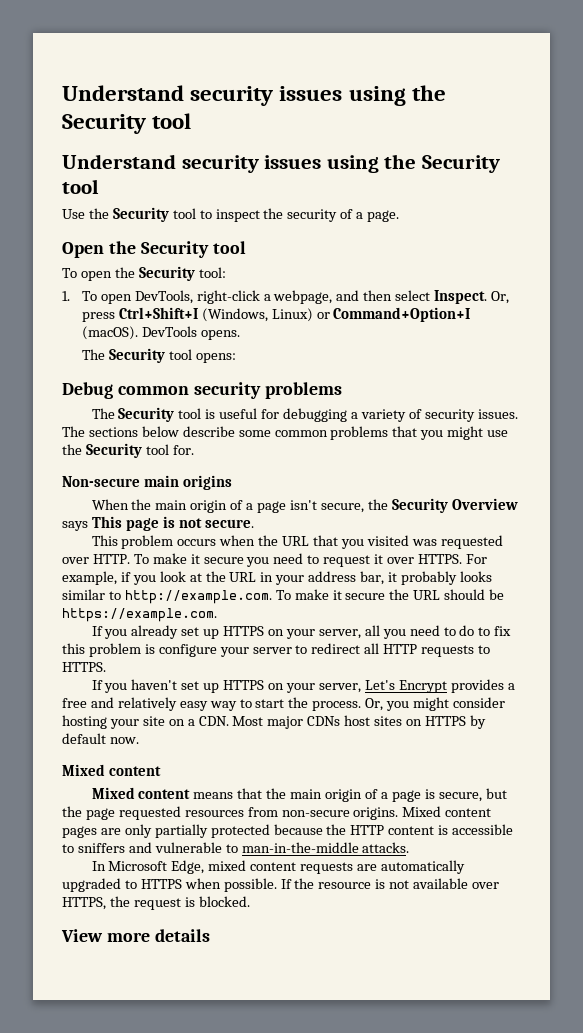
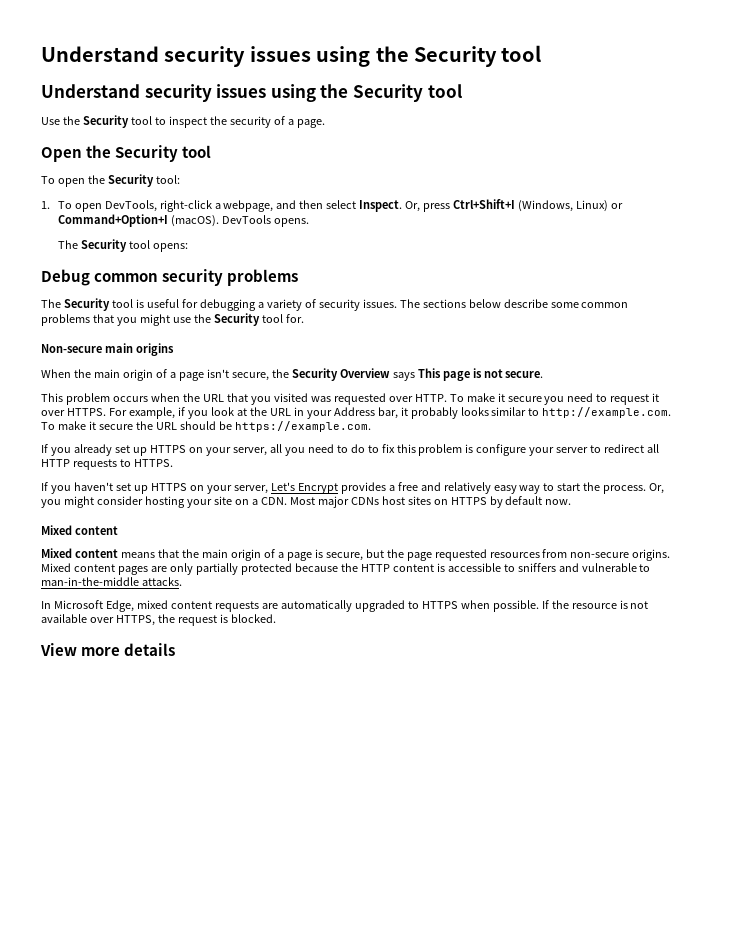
[308,571,357,582] address -> [333,407,375,416] Address

